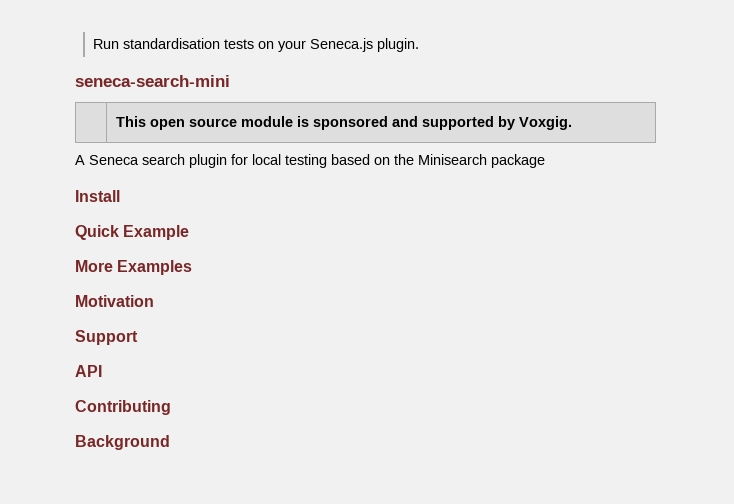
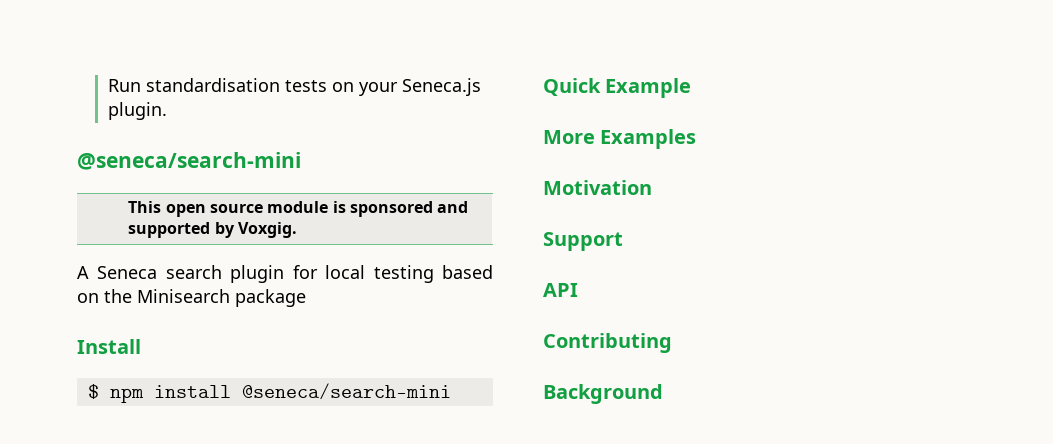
[75,75,230,87] seneca-search-mini -> [77,152,301,170] @seneca/search-mini
(120, 196) none -> [87,383,451,403] // $ npm install @seneca/search-mini

